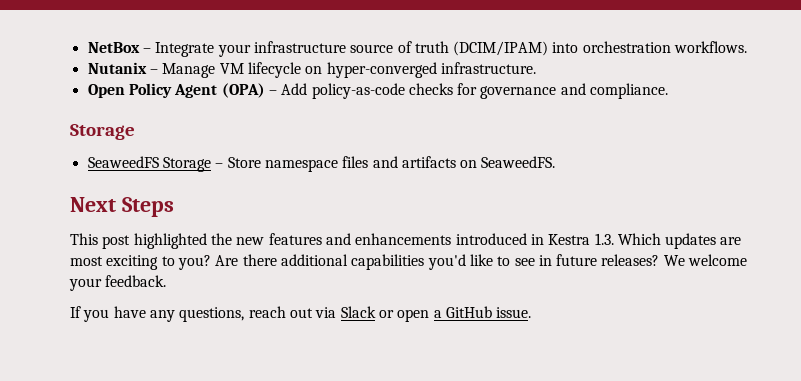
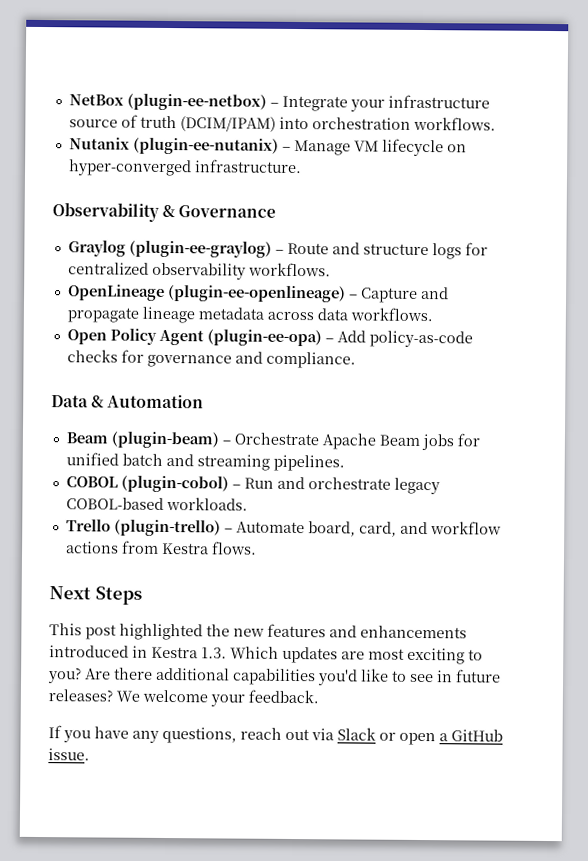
(140, 47) none -> [126,93,267,111] (plugin-ee-netbox)
(147, 68) none -> [132,137,279,155] (plugin-ee-nutanix)
(536, 68) none -> [52,202,277,222] [67,240,488,260] [67,262,331,280] [67,284,449,303] [66,306,433,324] // Observability & Governance // Graylog (plugin-ee-graylog) – Route and structure logs for centralized observability workflows. // OpenLineage (plugin-ee-openlineage) – Capture and propagate lineage metadata across data workflows.
[221,83,265,98] (OPA) -> [206,329,322,347] (plugin-ee-opa)
[70,124,135,140] [87,156,556,172] Storage // SeaweedFS Storage – Store namespace files and artifacts on SeaweedFS. -> [51,394,205,409] [65,431,480,451] [65,452,345,472] [65,475,440,495] [65,496,248,511] [65,519,502,537] [65,540,257,555] Data & Automation // Beam (plugin-beam) – Orchestrate Apache Beam jobs for unified batch and streaming pipelines. // COBOL (plugin-cobol) – Run and orchestrate legacy COBOL-based workloads. // Trello (plugin-trello) – Automate board, card, and workflow actions from Kestra flows.

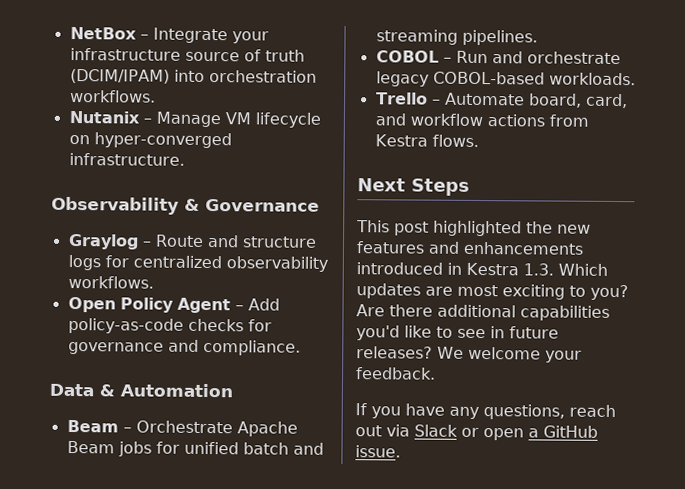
[126,93,267,111] (plugin-ee-netbox) -> (137, 33) none
[132,137,279,155] (plugin-ee-nutanix) -> (140, 117) none
[128,240,272,258] (plugin-ee-graylog) -> (139, 241) none
[67,284,449,303] [66,306,433,324] // OpenLineage (plugin-ee-openlineage) – Capture and propagate lineage metadata across data workflows. -> (154, 282) none
[206,329,322,347] (plugin-ee-opa) -> (231, 305) none
[110,431,219,449] (plugin-beam) -> (119, 426) none
[120,475,229,493] (plugin-cobol) -> (439, 56) none
[113,519,221,537] (plugin-trello) -> (428, 98) none

